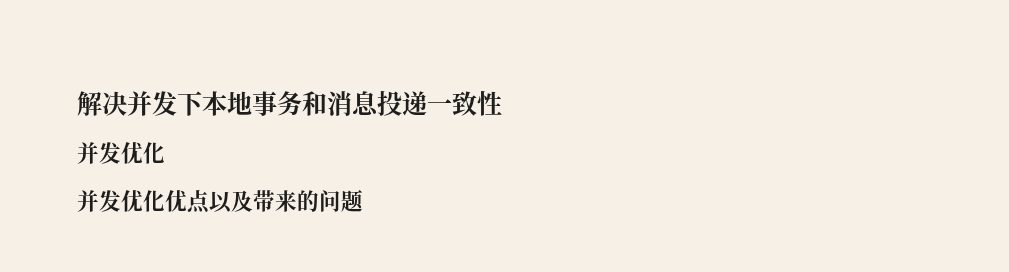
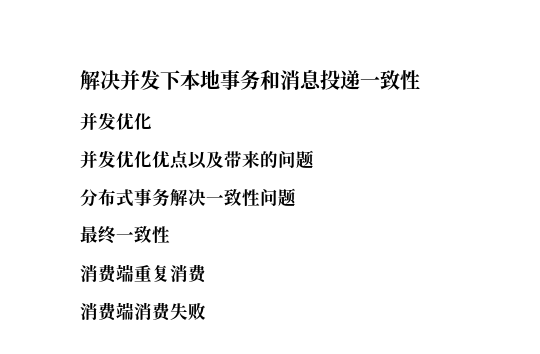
(363, 200) none -> [80,188,296,207] [80,226,170,244] [80,264,207,283] [80,302,206,321] // 分布式事务解决一致性问题 // 最终一致性 // 消费端重复消费 // 消费端消费失败

